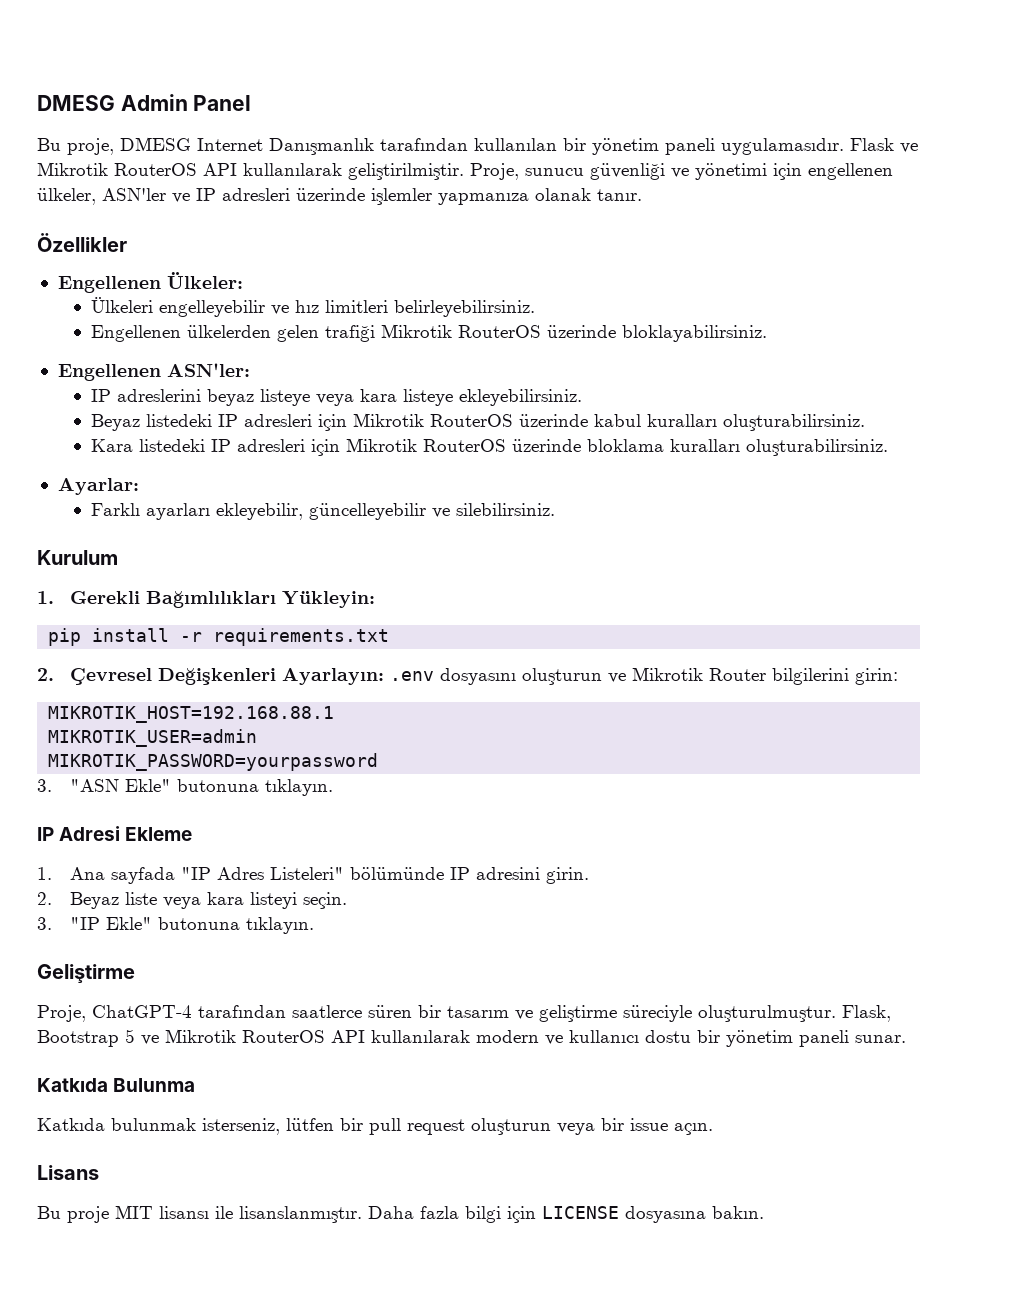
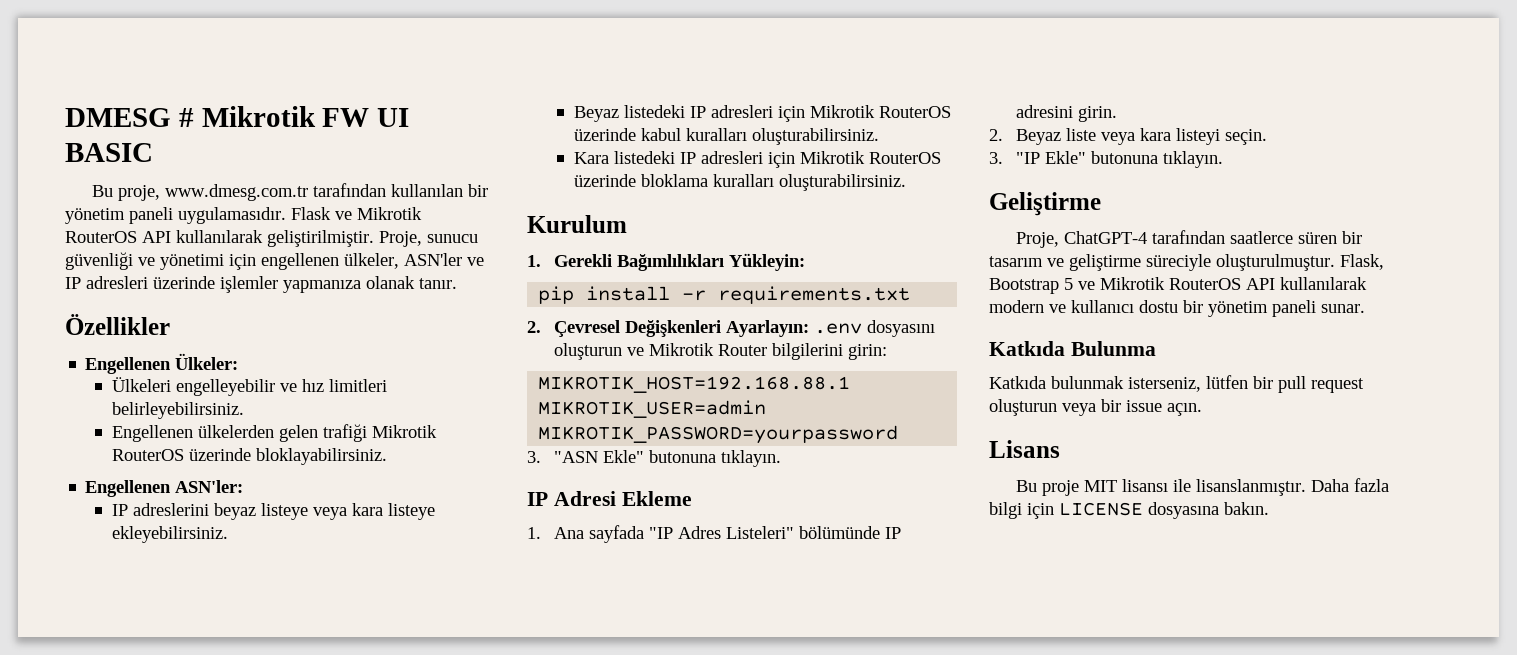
[37,94,252,111] DMESG Admin Panel -> [65,106,410,127] [65,143,153,162] DMESG # Mikrotik FW UI BASIC
[120,137,374,155] DMESG Internet Danışmanlık -> [164,184,308,201] www.dmesg.com.tr
[57,478,139,495] [91,503,556,520] // Ayarlar: // Farklı ayarları ekleyebilir, güncelleyebilir ve silebilirsiniz. -> (907, 182) none

